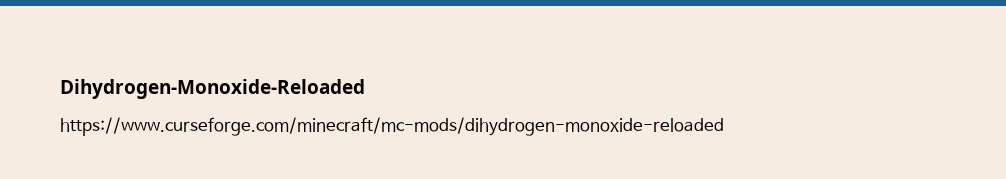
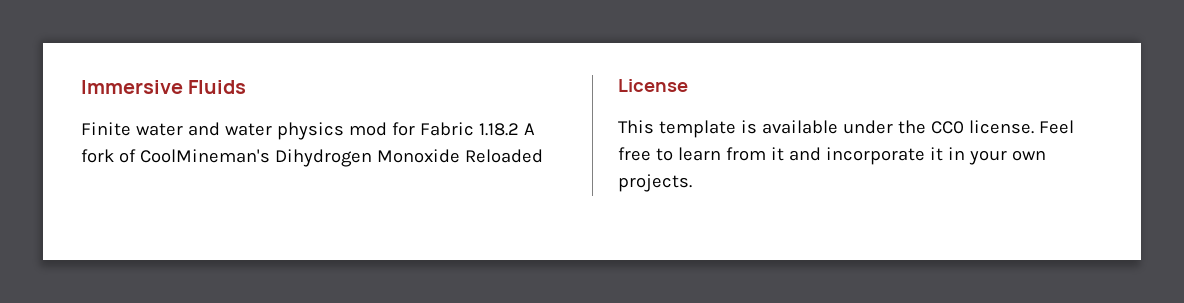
[60,79,365,99] [60,117,724,136] Dihydrogen-Monoxide-Reloaded // https://www.curseforge.com/minecraft/mc-mods/dihydrogen-monoxide-reloaded -> [81,80,247,94] [81,122,535,140] [81,149,543,167] [618,79,688,92] [618,120,1074,138] [618,147,1046,165] [618,174,692,192] Immersive Fluids // Finite water and water physics mod for Fabric 1.18.2 A fork of CoolMineman's Dihydrogen Monoxide Reloaded // License // This template is available under the CC0 license. Feel free to learn from it and incorporate it in your own projects.

